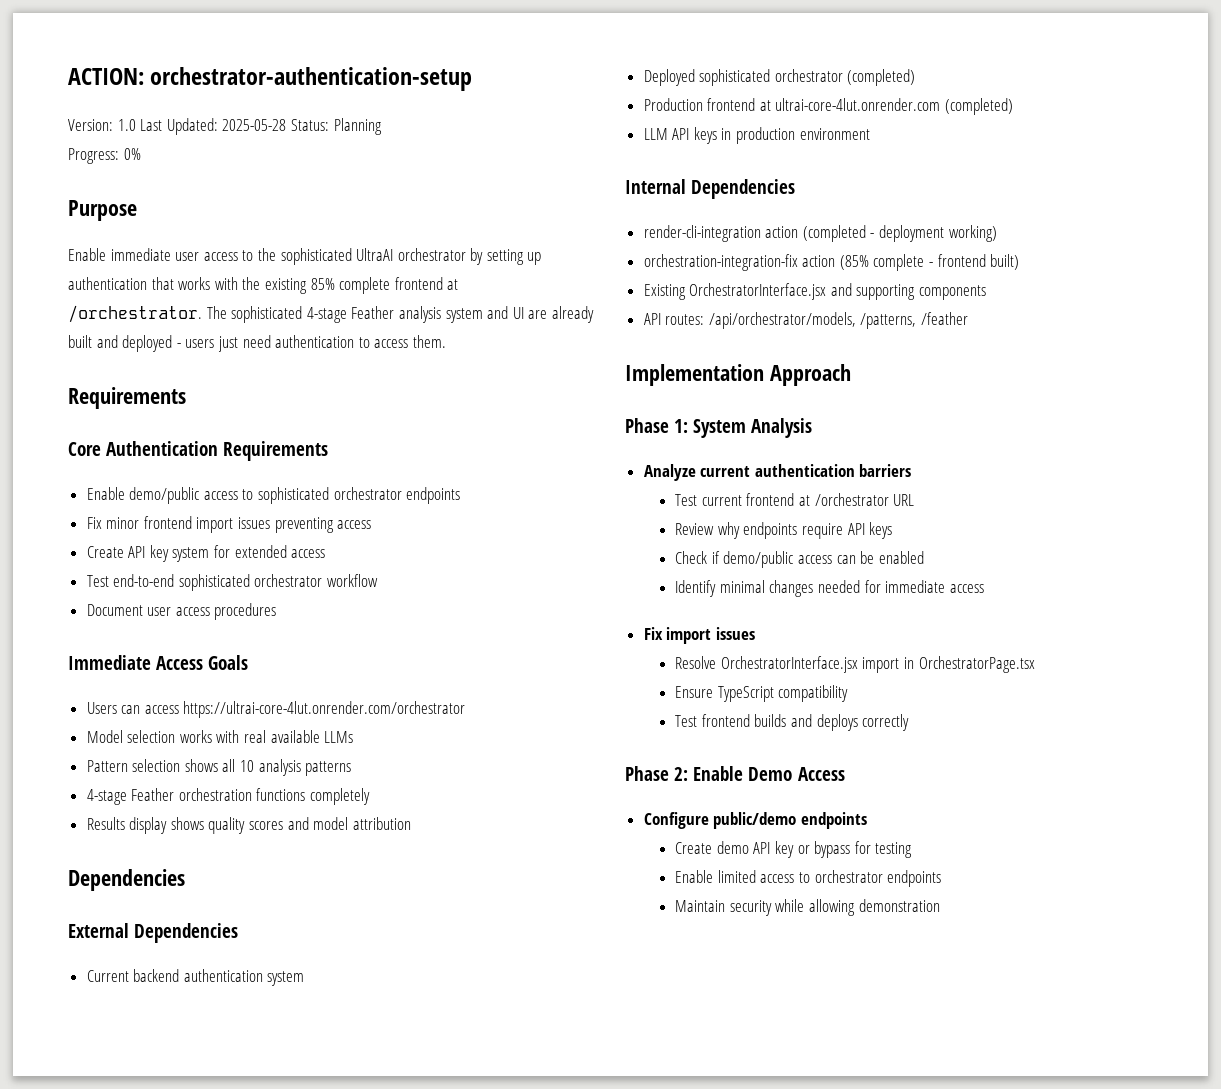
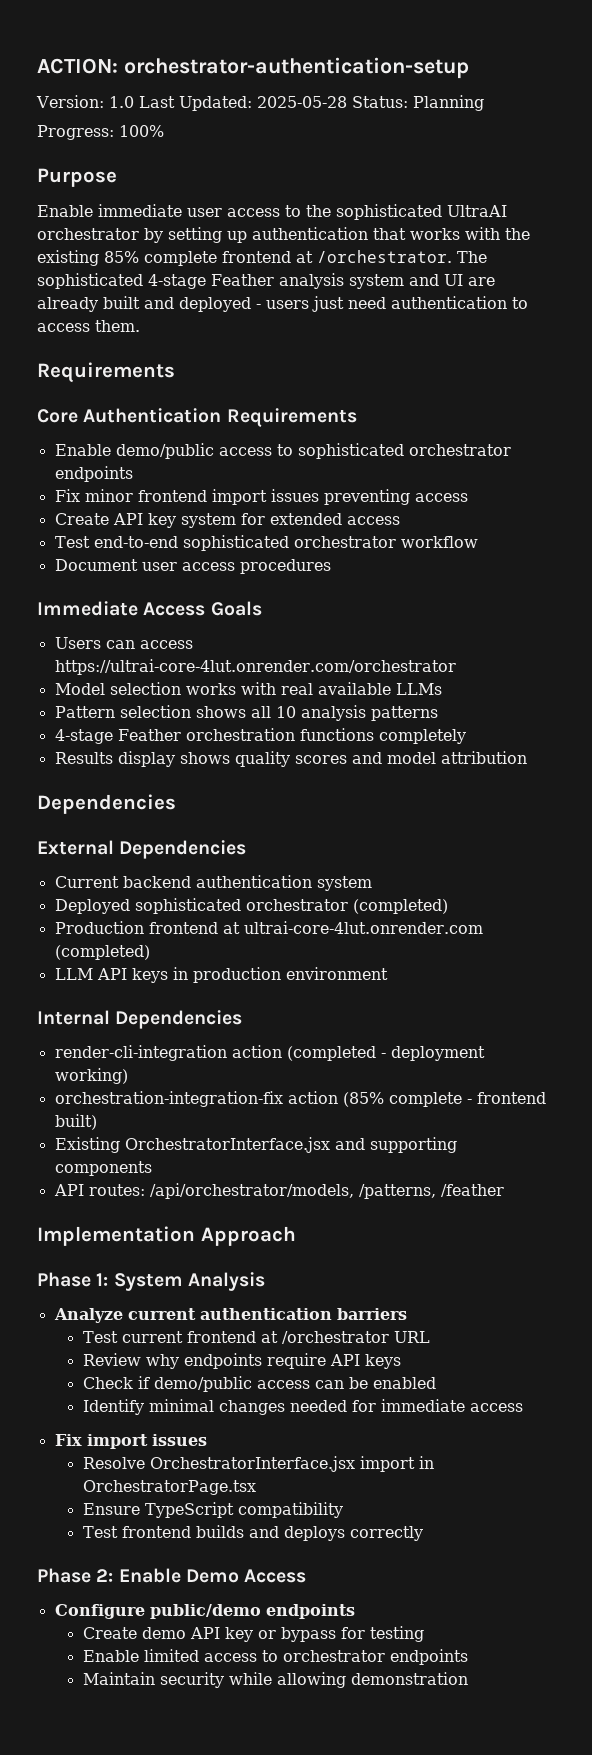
[123,148,141,160] 0% -> [119,125,164,137] 100%

